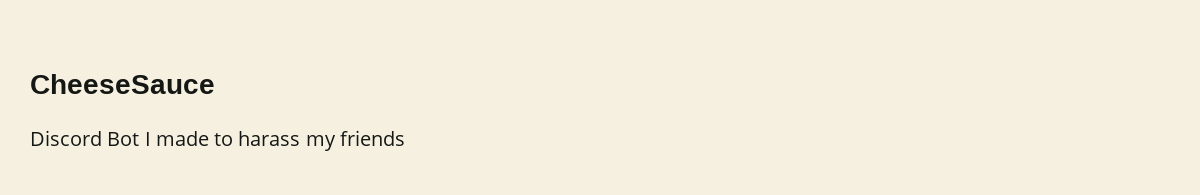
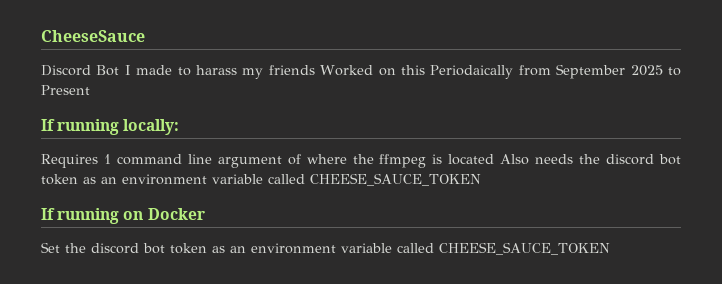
(405, 138) none -> [320,64,681,79] [41,85,90,95] [41,119,180,135] [41,154,681,168] [41,173,481,186] [41,208,205,224] [41,242,610,255] Worked on this Periodaically from September 2025 to Present // If running locally: // Requires 1 command line argument of where the ffmpeg is located Also needs the discord bot token as an environment variable called CHEESE_SAUCE_TOKEN // If running on Docker // Set the discord bot token as an environment variable called CHEESE_SAUCE_TOKEN

